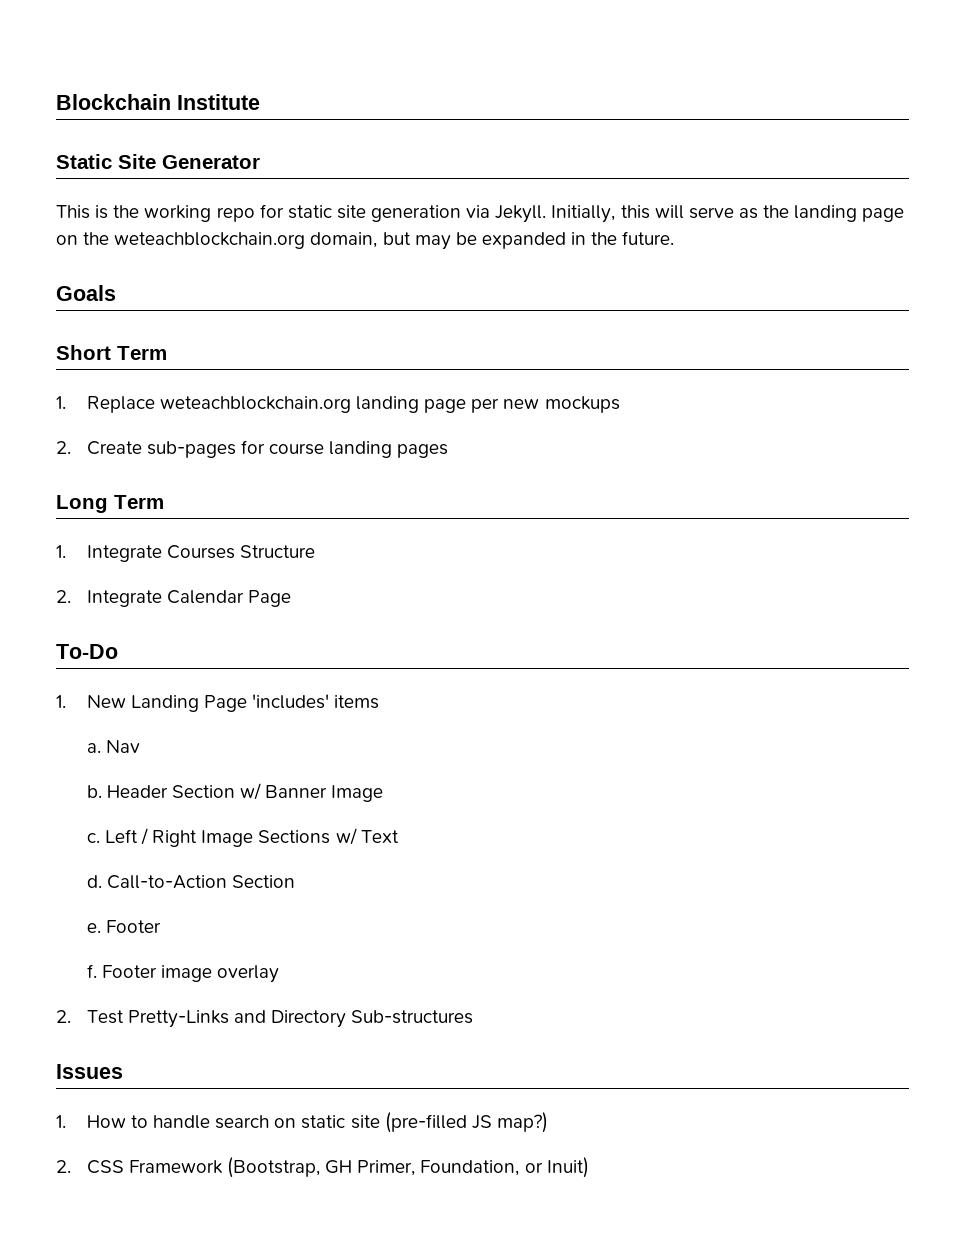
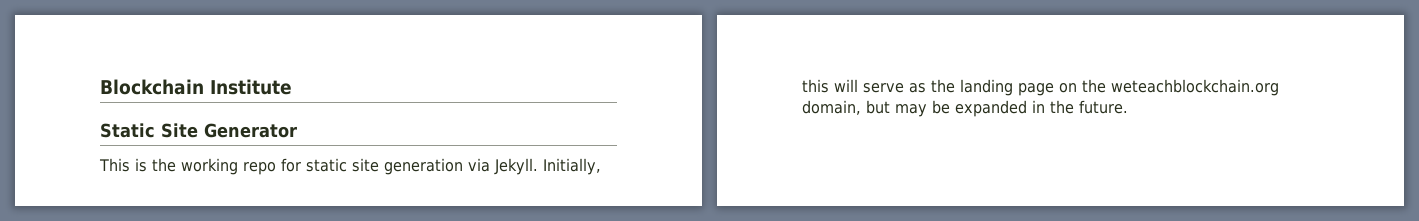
[56,285,116,301] [56,345,167,360] [56,396,620,413] [56,440,449,458] [56,495,164,513] [56,545,316,562] [56,590,292,607] [56,644,118,659] [56,694,380,712] [86,740,140,753] [86,783,384,802] [86,828,399,847] [86,875,296,889] [86,920,161,933] [86,964,280,983] [56,1010,474,1028] [56,1064,123,1079] [56,1112,548,1133] [56,1157,589,1178] // Goals // Short Term // 1. Replace weteachblockchain.org landing page per new mockups // 2. Create sub-pages for course landing pages // Long Term // 1. Integrate Courses Structure // 2. Integrate Calendar Page // To-Do // 1. New Landing Page 'includes' items // a. Nav // b. Header Section w/ Banner Image // c. Left / Right Image Sections w/ Text // d. Call-to-Action Section // e. Footer // f. Footer image overlay // 2. Test Pretty-Links and Directory Sub-structures // Issues // 1. How to handle search on static site (pre-filled JS map?) // 2. CSS Framework (Bootstrap, GH Primer, Foundation, or Inuit) -> (1128, 107) none

